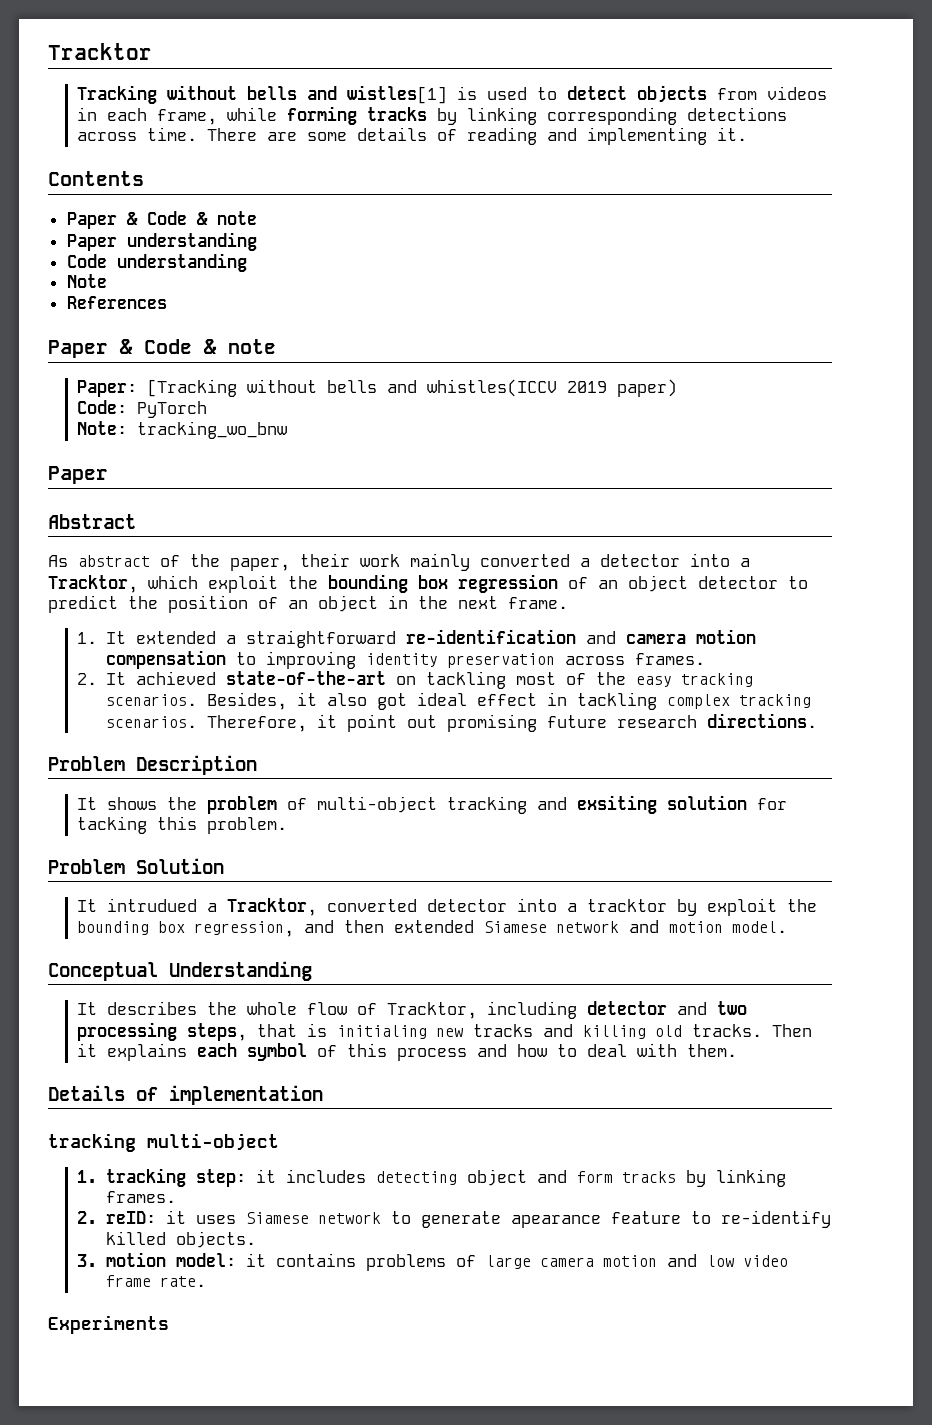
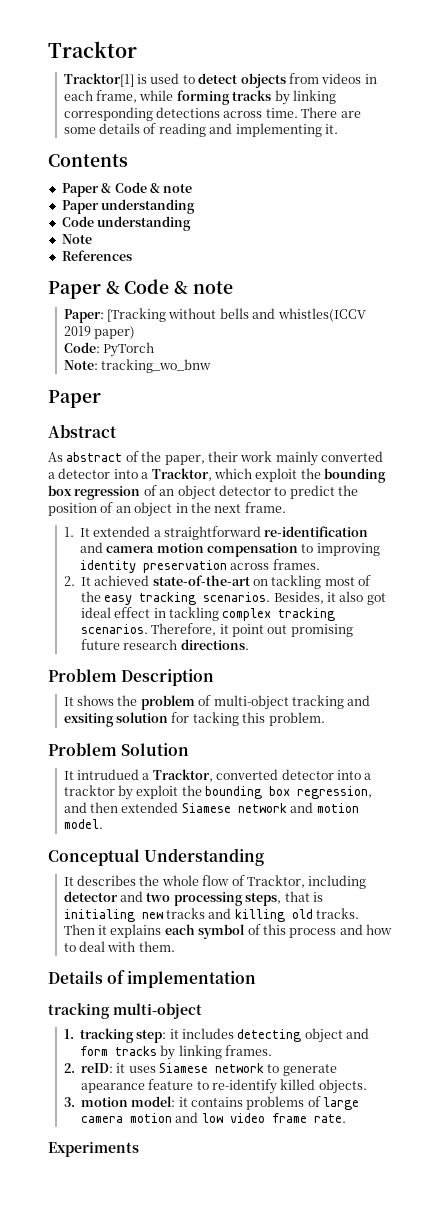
[77,85,448,104] Tracking without bells and wistles[1] -> [63,73,134,87] Tracktor[1]

